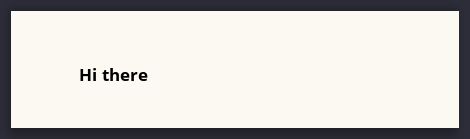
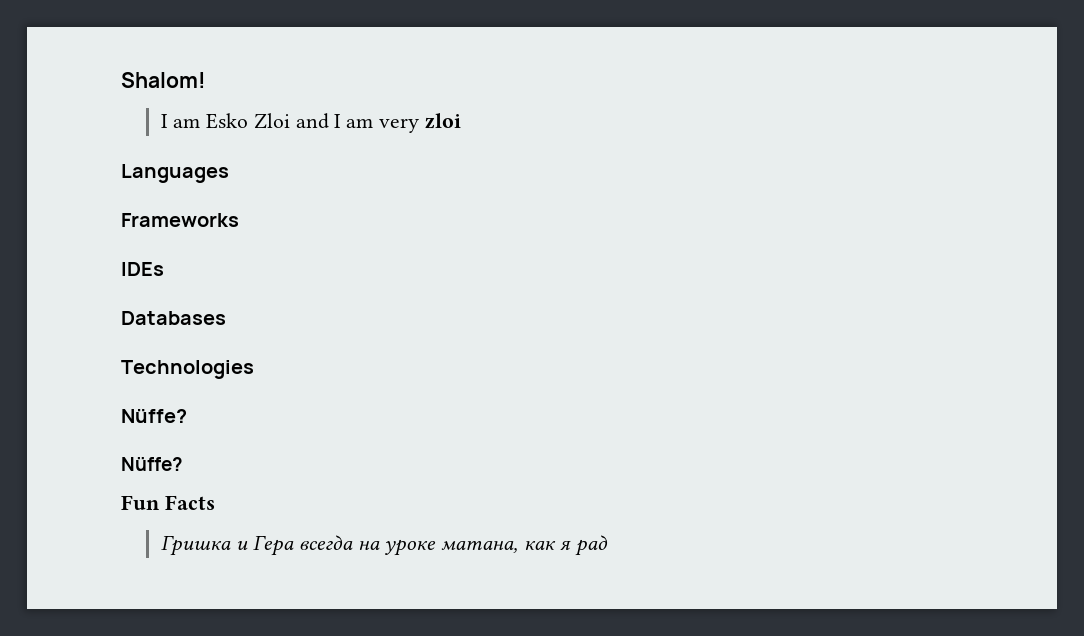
[79,68,148,81] Hi there -> [121,72,206,88] [161,113,461,133] [121,164,229,183] [121,213,239,227] [121,262,164,276] [121,311,226,325] [121,360,254,379] [121,409,187,423] [121,457,183,471] [121,495,215,510] [161,535,608,556] Shalom! // I am Esko Zloi and I am very zloi // Languages // Frameworks // IDEs // Databases // Technologies // Nüffe? // Nüffe? // Fun Facts // Гришка и Гера всегда на уроке матана, как я рад

